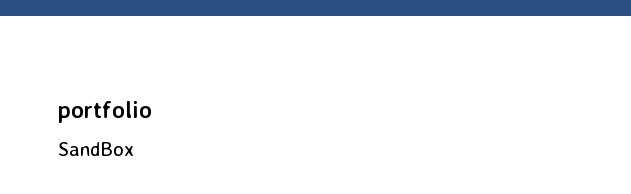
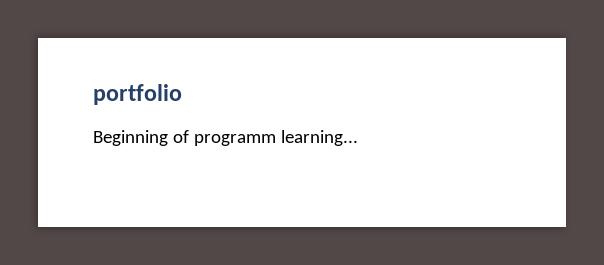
[58,142,134,156] SandBox -> [93,130,358,146] Beginning of programm learning...

